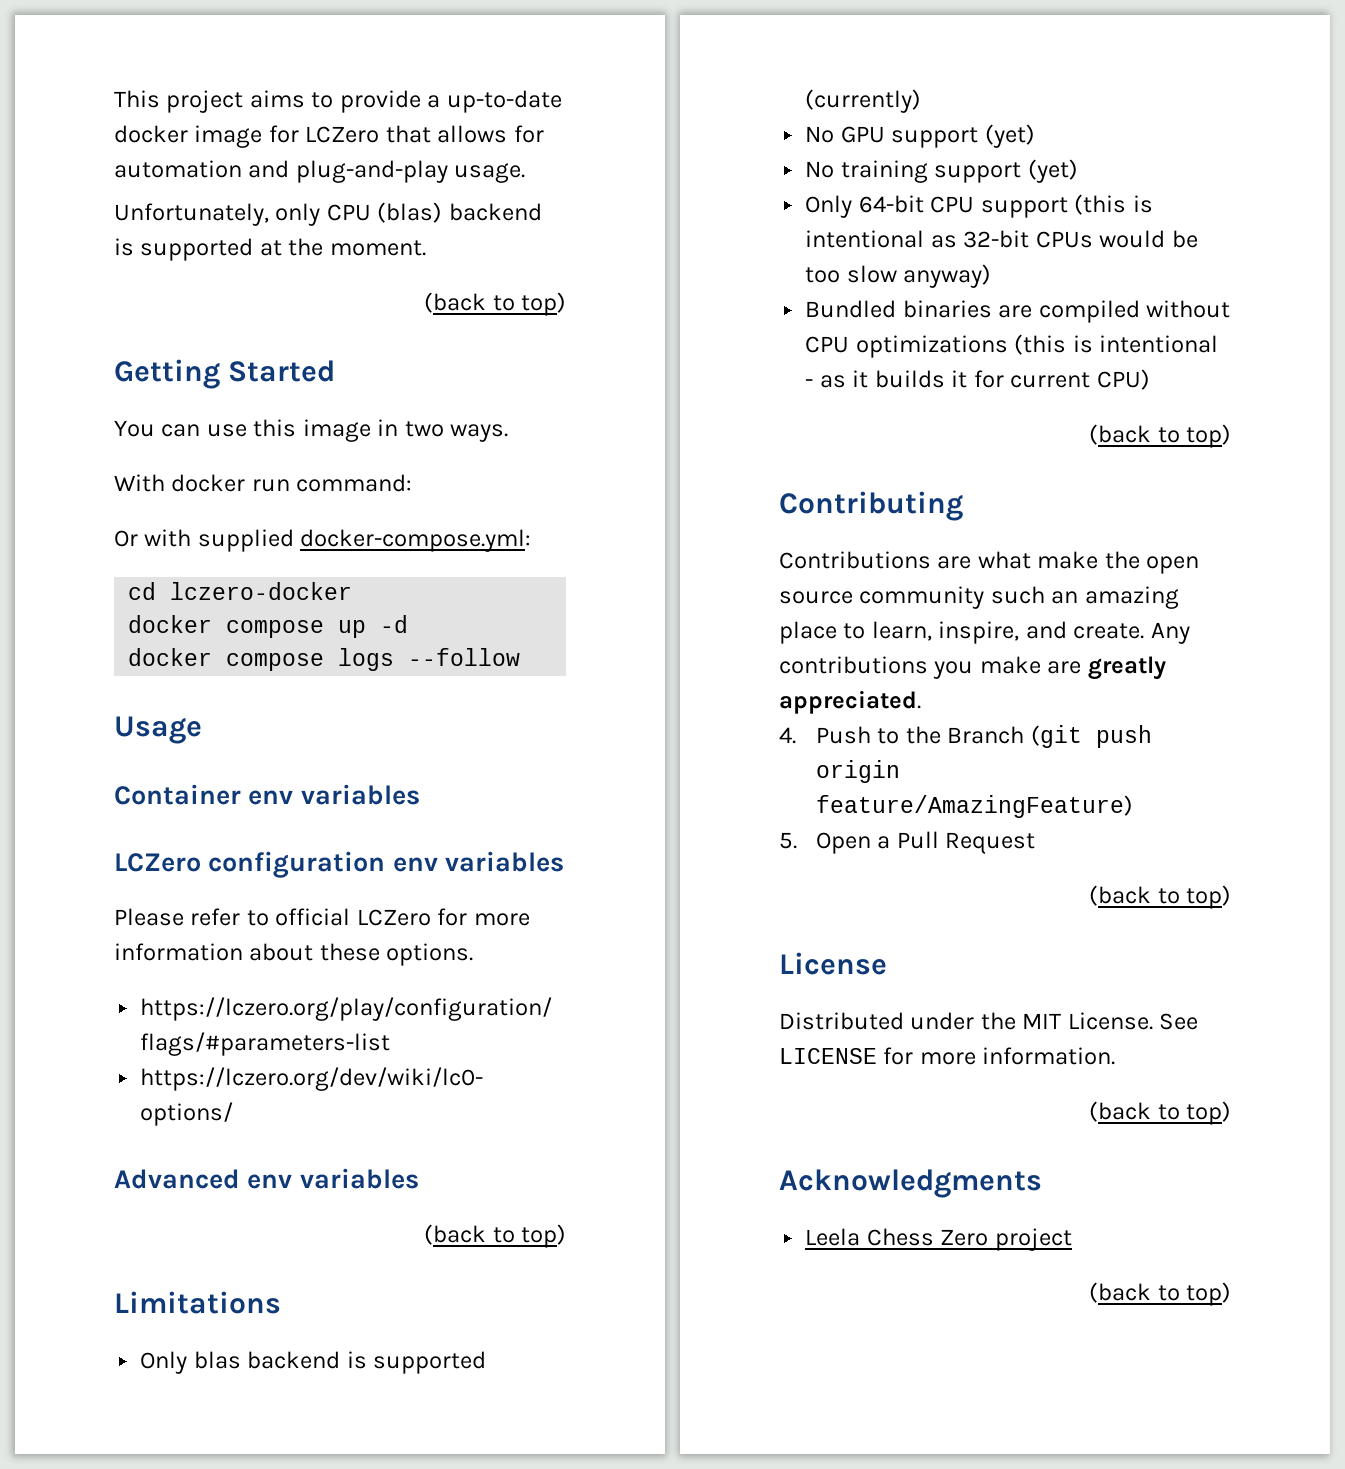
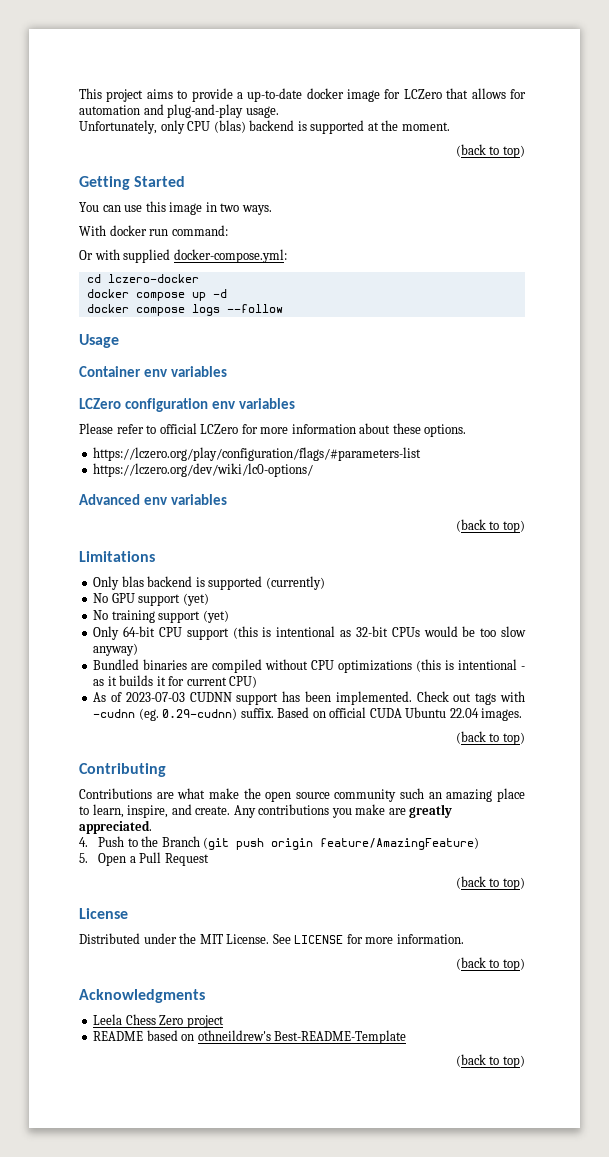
(1150, 379) none -> [93,691,525,705] [93,707,523,721] // As of 2023-07-03 CUDNN support has been implemented. Check out tags with -cudnn (eg. 0.29-cudnn) suffix. Based on official CUDA Ubuntu 22.04 images.
(1072, 1239) none -> [93,1030,407,1044] // README based on othneildrew's Best-README-Template

